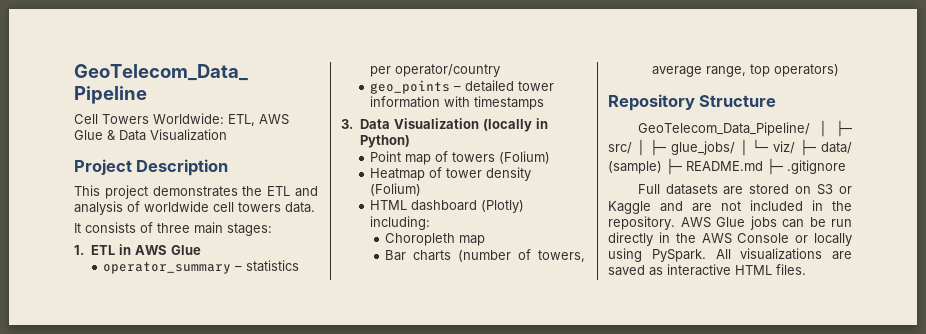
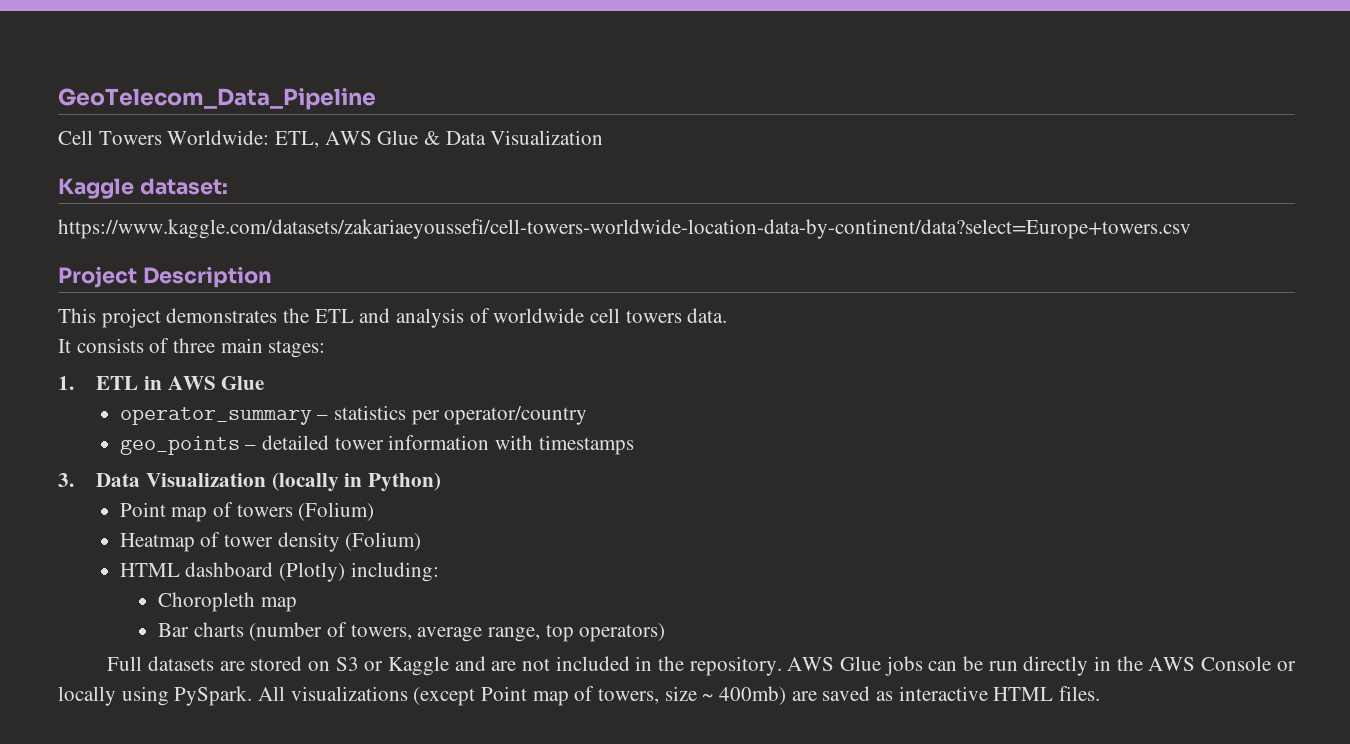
(227, 135) none -> [58,178,228,199] [58,219,1191,239] // Kaggle dataset: // https://www.kaggle.com/datasets/zakariaeyoussefi/cell-towers-worldwide-location-data-by-continent/data?select=Europe+towers.csv
[608,94,777,111] [637,120,852,137] [608,139,852,156] [608,158,846,175] // Repository Structure // GeoTelecom_Data_Pipeline/ │ ├─ src/ │ ├─ glue_jobs/ │ └─ viz/ ├─ data/ (sample) ├─ README.md ├─ .gitignore -> (666, 632) none
(823, 254) none -> [413,686,787,706] (except Point map of towers, size ~ 400mb)

